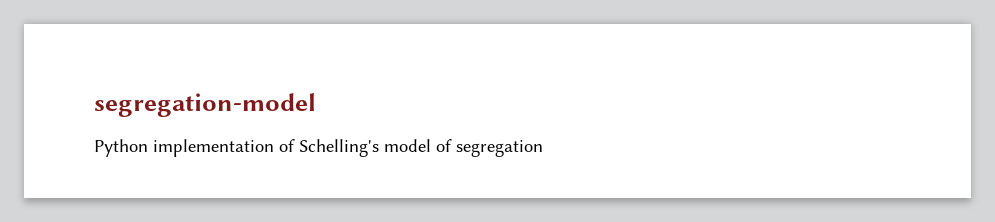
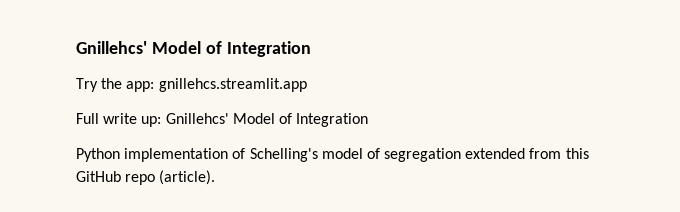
[94,93,316,117] segregation-model -> [76,41,311,57] [76,78,307,92] [76,113,369,127] Gnillehcs' Model of Integration // Try the app: gnillehcs.streamlit.app // Full write up: Gnillehcs' Model of Integration
(543, 148) none -> [465,148,589,159] [76,170,216,185] extended from this GitHub repo (article).

